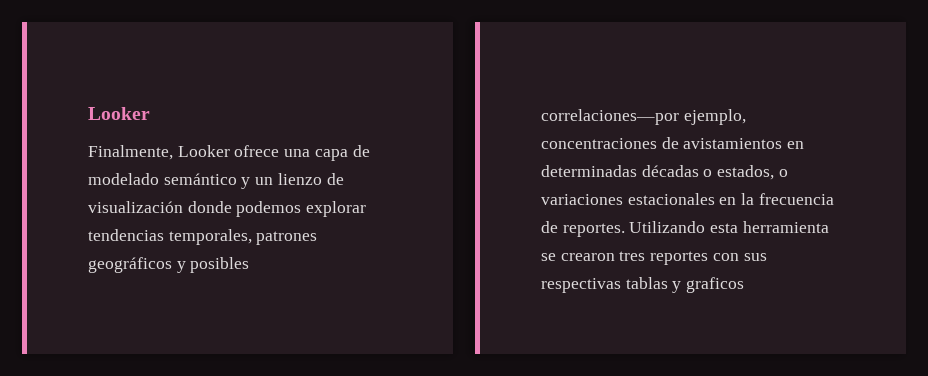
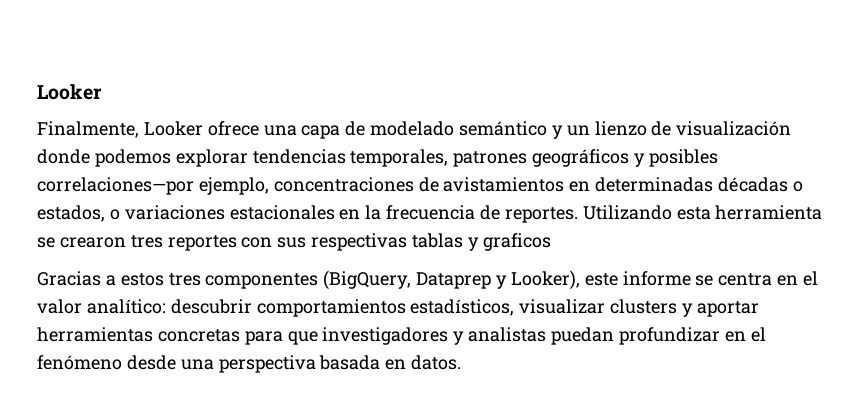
(745, 285) none -> [37,270,819,290] [37,299,759,317] [37,327,766,345] [37,355,462,373] // Gracias a estos tres componentes (BigQuery, Dataprep y Looker), este informe se centra en el valor analítico: descubrir comportamientos estadísticos, visualizar clusters y aportar herramientas concretas para que investigadores y analistas puedan profundizar en el fenómeno desde una perspectiva basada en datos.

